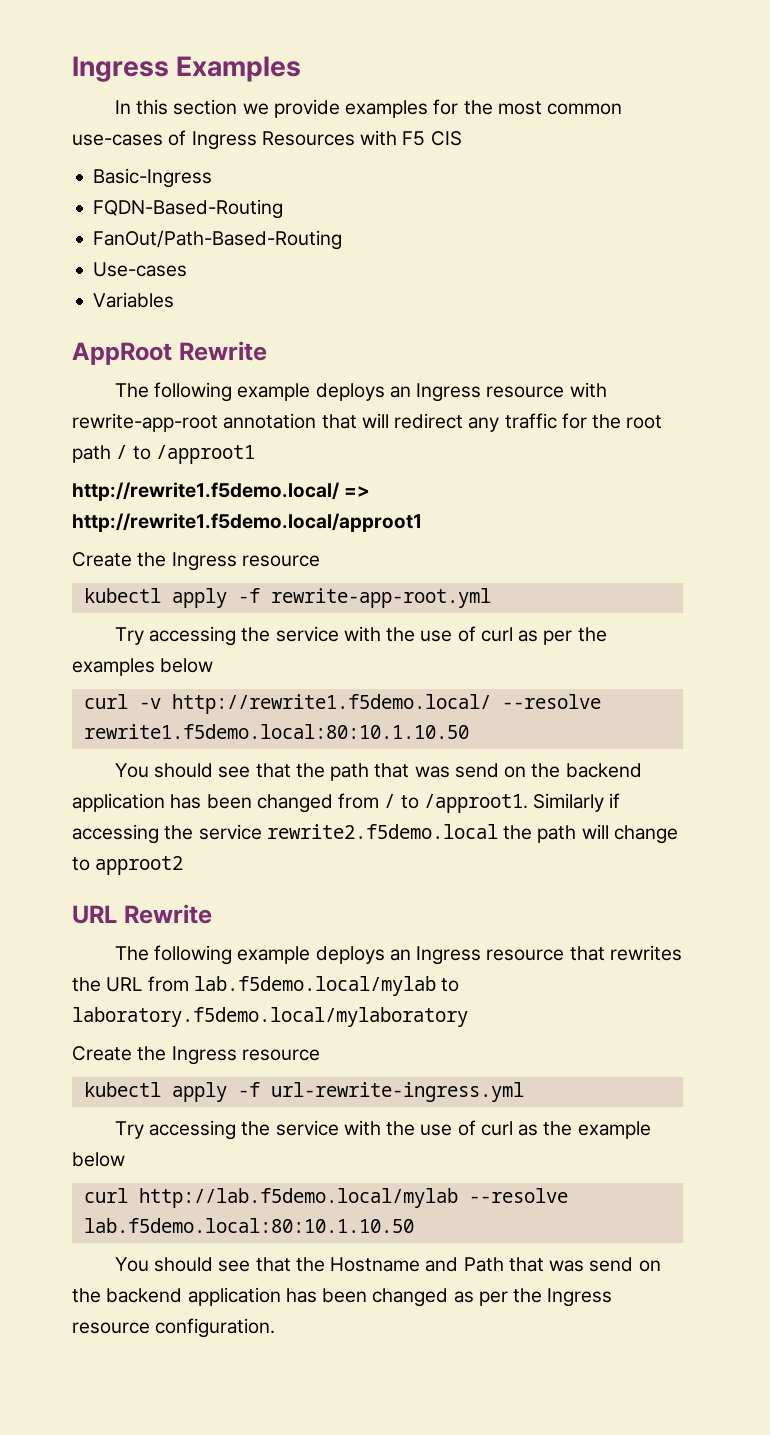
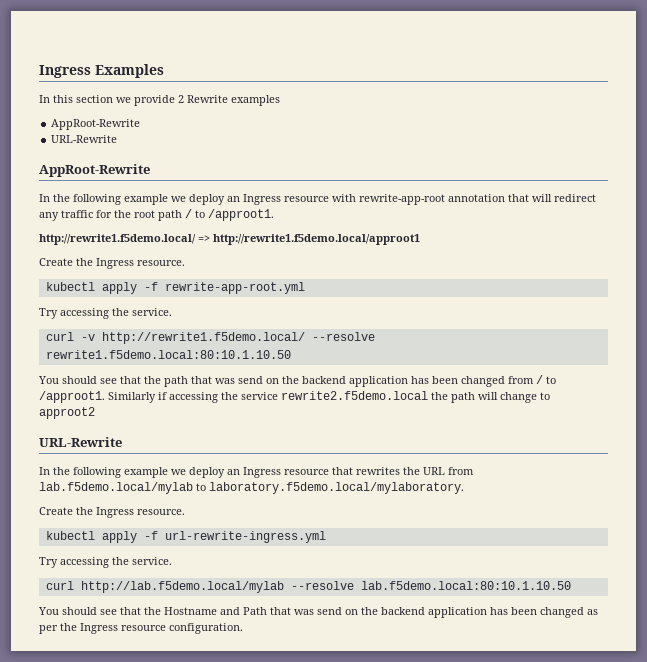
[345,99,623,118] [72,130,462,150] [93,168,213,188] [93,199,284,219] [93,230,343,250] [93,262,188,277] [93,292,175,308] [72,341,267,365] [114,382,385,402] examples for the most common use-cases of Ingress Resources with F5 CIS // Basic-Ingress // FQDN-Based-Routing // FanOut/Path-Based-Routing // Use-cases // Variables // AppRoot Rewrite // The following example deploys -> [178,95,280,106] [51,119,141,130] [51,135,118,143] [39,164,150,177] [39,194,225,205] 2 Rewrite examples // AppRoot-Rewrite // URL-Rewrite // AppRoot-Rewrite // In the following example we deploy
[155,445,255,464] /approot1 -> [208,209,274,221] /approot1.
[241,555,320,567] resource -> [137,260,185,266] resource.
[275,626,607,645] [72,658,214,676] service with the use of curl as per the examples below -> [132,308,172,316] service.
[72,904,212,924] [114,945,385,965] URL Rewrite // The following example deploys -> [39,437,122,447] [39,467,225,478] URL-Rewrite // In the following example we deploy
[72,1007,468,1027] [72,1046,320,1065] laboratory.f5demo.local/mylaboratory // Create the Ingress resource -> [209,482,464,494] [39,507,185,518] laboratory.f5demo.local/mylaboratory. // Create the Ingress resource.
[275,1120,651,1139] [72,1152,125,1167] service with the use of curl as the example below -> [132,557,172,565] service.

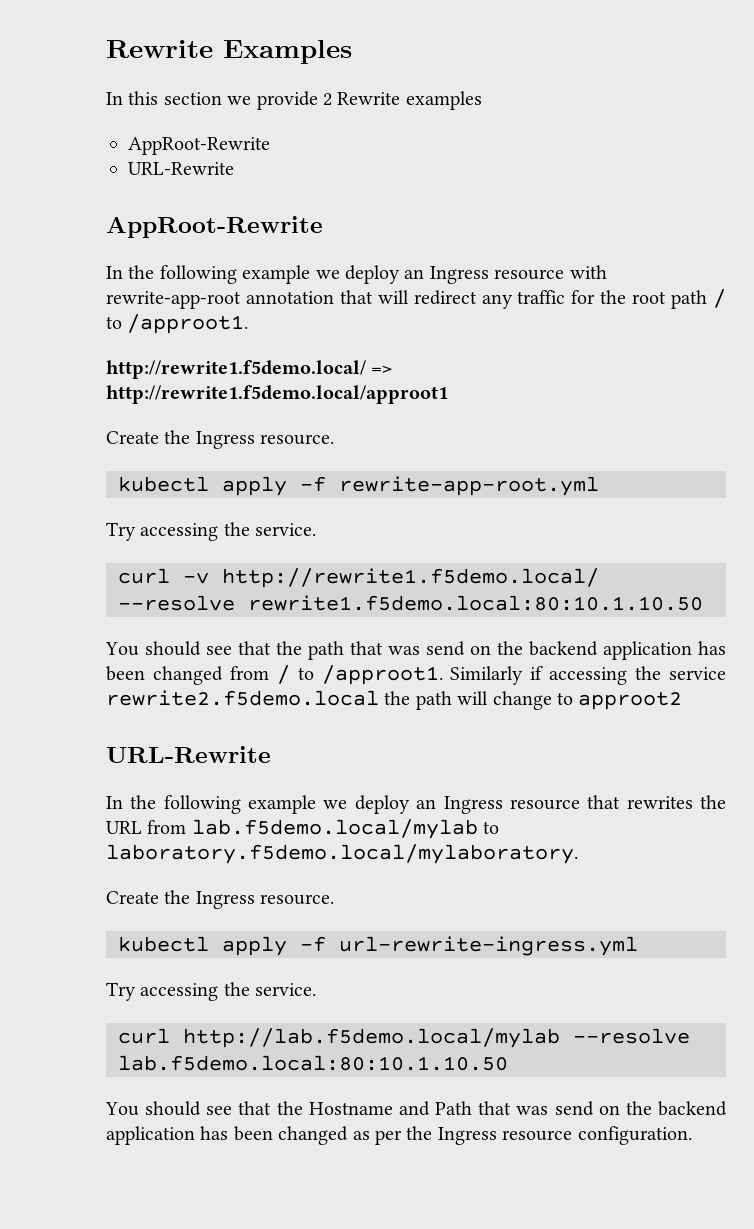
[39,65,91,78] Ingress -> [106,40,213,58] Rewrite

